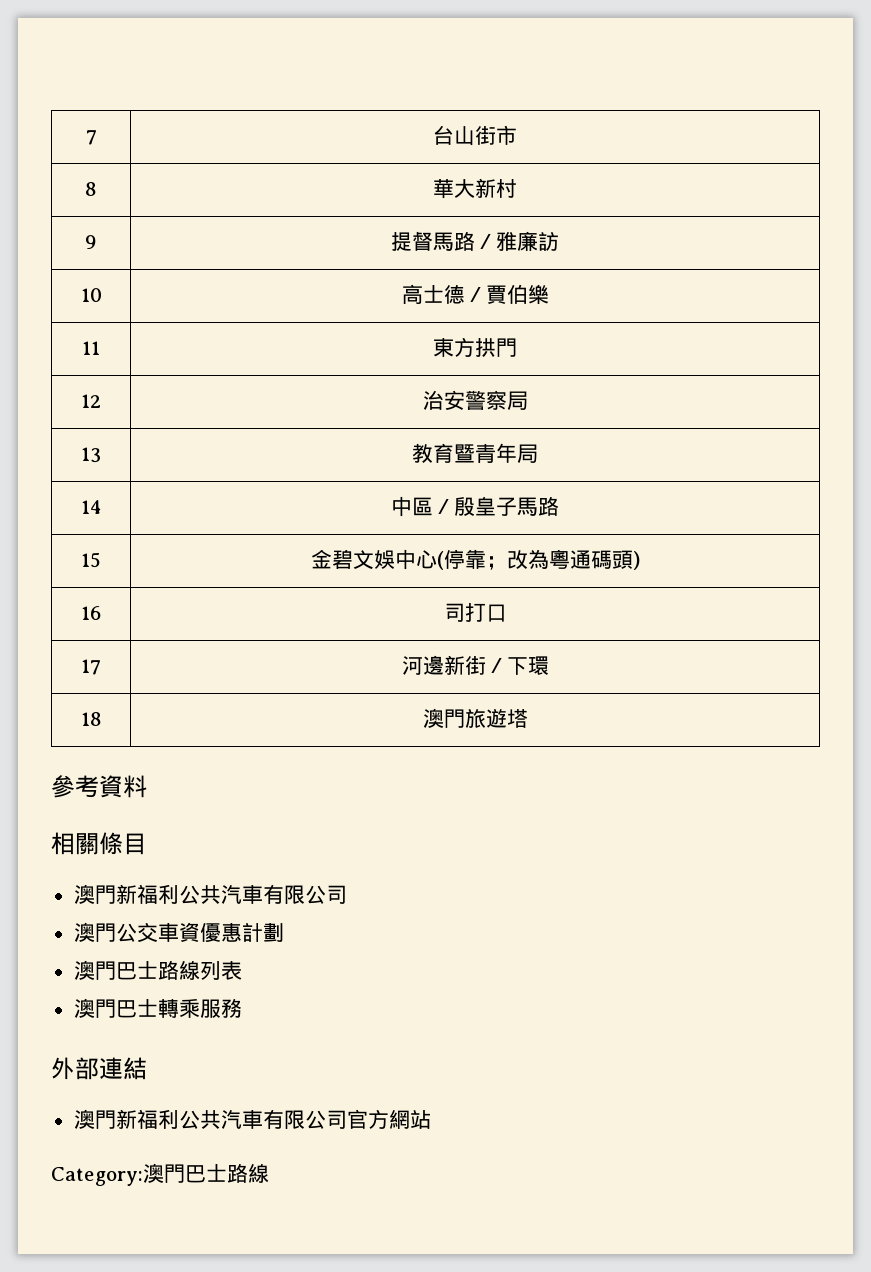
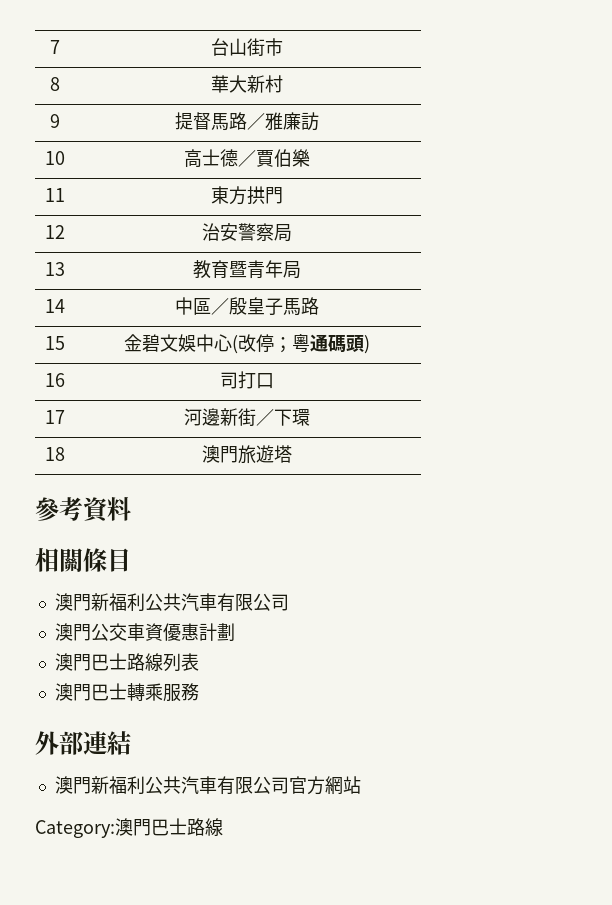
[443,549,549,570] 停靠；改為 -> [238,334,292,353] 改停；

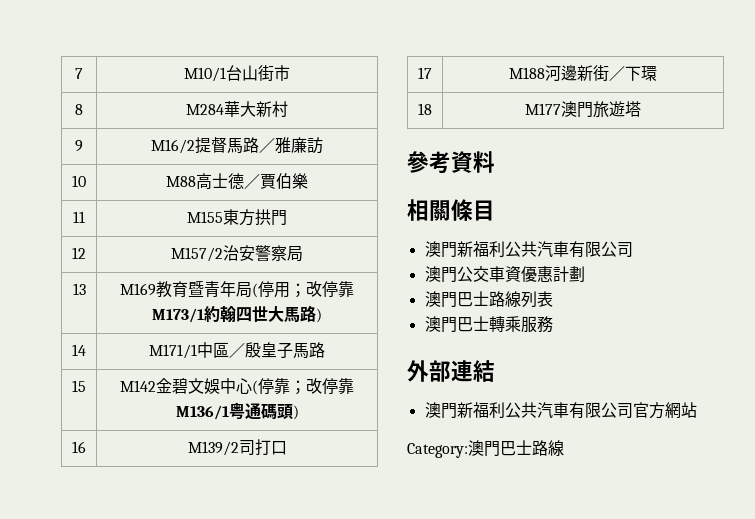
(60, 47) none -> [184,67,226,82] M10/1
(60, 84) none -> [186,104,224,115] M284
(60, 121) none -> [151,139,195,154] M16/2
(65, 158) none -> [166,176,196,187] M88
(65, 195) none -> [187,211,223,223] M155
(65, 232) none -> [171,247,223,262] M157/2
(65, 269) none -> [120,283,156,296] M169
(301, 270) none -> [252,281,354,298] [152,305,322,323] (停用；改停靠M173/1約翰四世大馬路)
(65, 306) none -> [149,344,197,359] M171/1
(65, 343) none -> [120,380,156,392] M142
[238,334,310,353] 改停；粵 -> [258,378,354,395] [175,402,245,420] 停靠；改停靠M136/1粤
(65, 380) none -> [187,441,239,456] M139/2
(65, 417) none -> [509,67,545,79] M188
(65, 454) none -> [525,103,561,115] M177

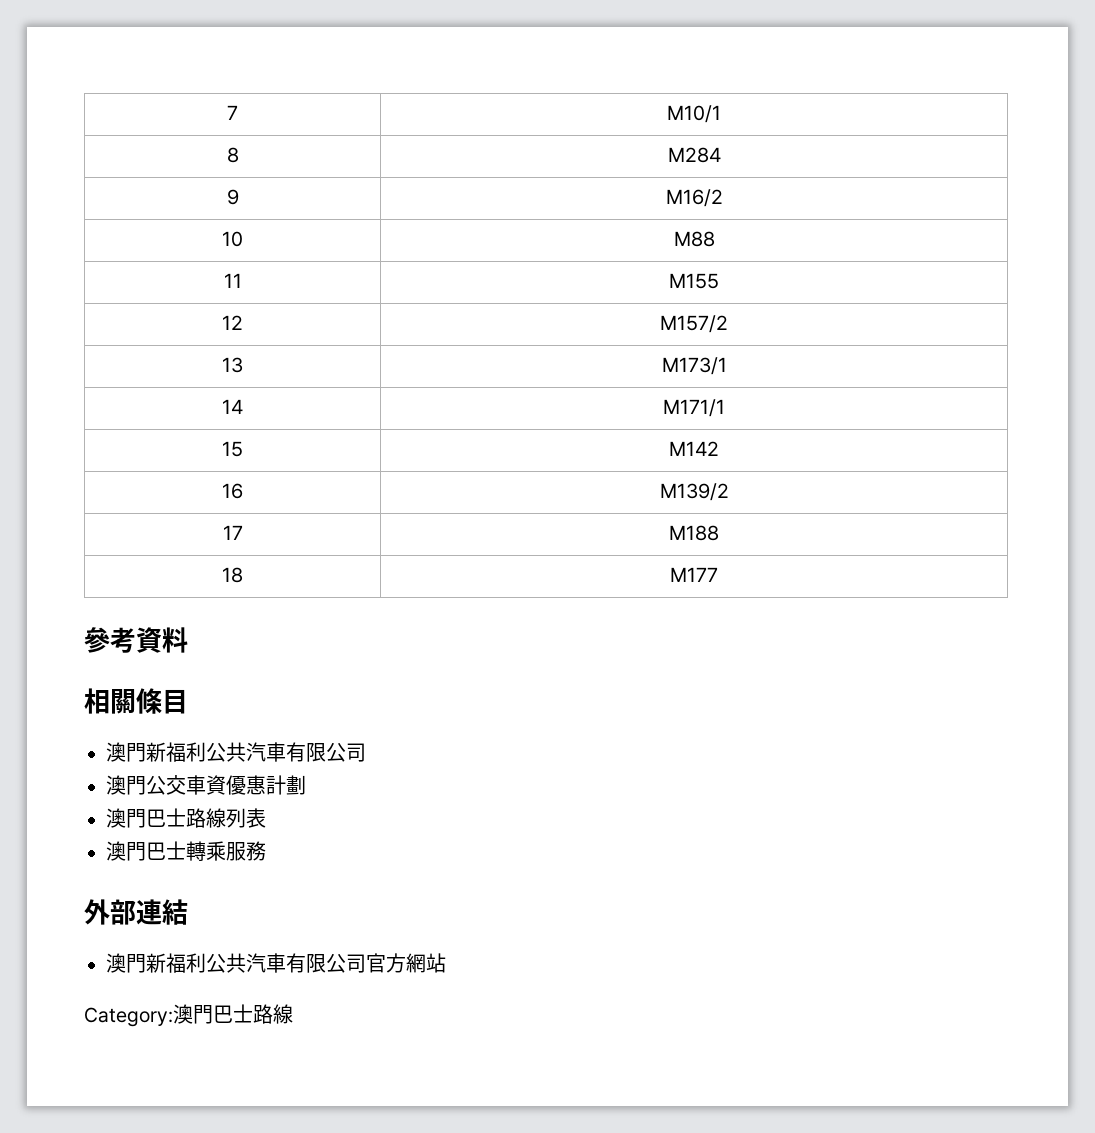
[226,65,290,81] 台山街市 -> (721, 114) none
[224,101,288,117] 華大新村 -> (721, 155) none
[195,137,323,154] 提督馬路／雅廉訪 -> (723, 198) none
[196,173,308,190] 高士德／賈伯樂 -> (715, 239) none
[223,209,287,226] 東方拱門 -> (719, 281) none
[223,245,303,262] 治安警察局 -> (728, 324) none
[120,281,354,298] [152,305,322,323] [72,344,86,356] [149,342,325,359] [72,380,86,392] [120,378,354,395] [175,402,299,420] M169教育暨青年局(停用；改停靠M173/1約翰四世大馬路) // 14 | M171/1中區／殷皇子馬路 // 15 | M142金碧文娛中心(停靠；改停靠M136/1粤通碼頭) -> [661,357,727,375] [222,399,243,414] [663,399,725,417] [222,441,243,457] [669,441,719,456] M173/1 // 14 | M171/1 // 15 | M142
[238,439,287,455] 司打口 -> (729, 492) none
[545,65,657,81] 河邊新街／下環 -> (719, 533) none
[561,101,641,118] 澳門旅遊塔 -> (718, 574) none

